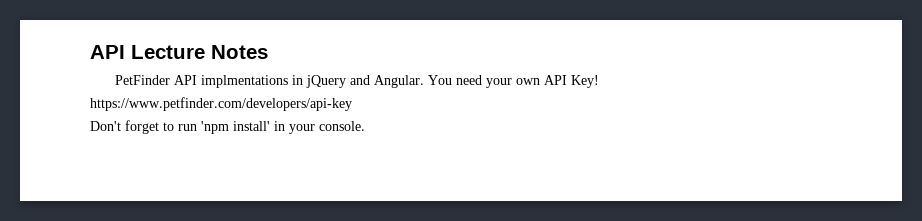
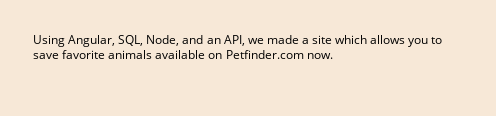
[90,45,268,59] [114,75,599,88] [90,97,352,111] [90,120,365,134] API Lecture Notes // PetFinder API implmentations in jQuery and Angular. You need your own API Key! // https://www.petfinder.com/developers/api-key // Don't forget to run 'npm install' in your console. -> [33,35,443,47] [33,50,333,59] Using Angular, SQL, Node, and an API, we made a site which allows you to save favorite animals available on Petfinder.com now.

